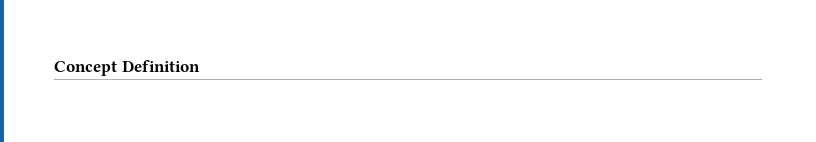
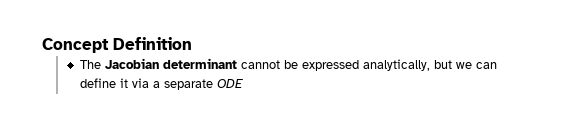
(200, 66) none -> [79,58,497,71] [79,78,243,90] // The Jacobian determinant cannot be expressed analytically, but we can define it via a separate ODE

